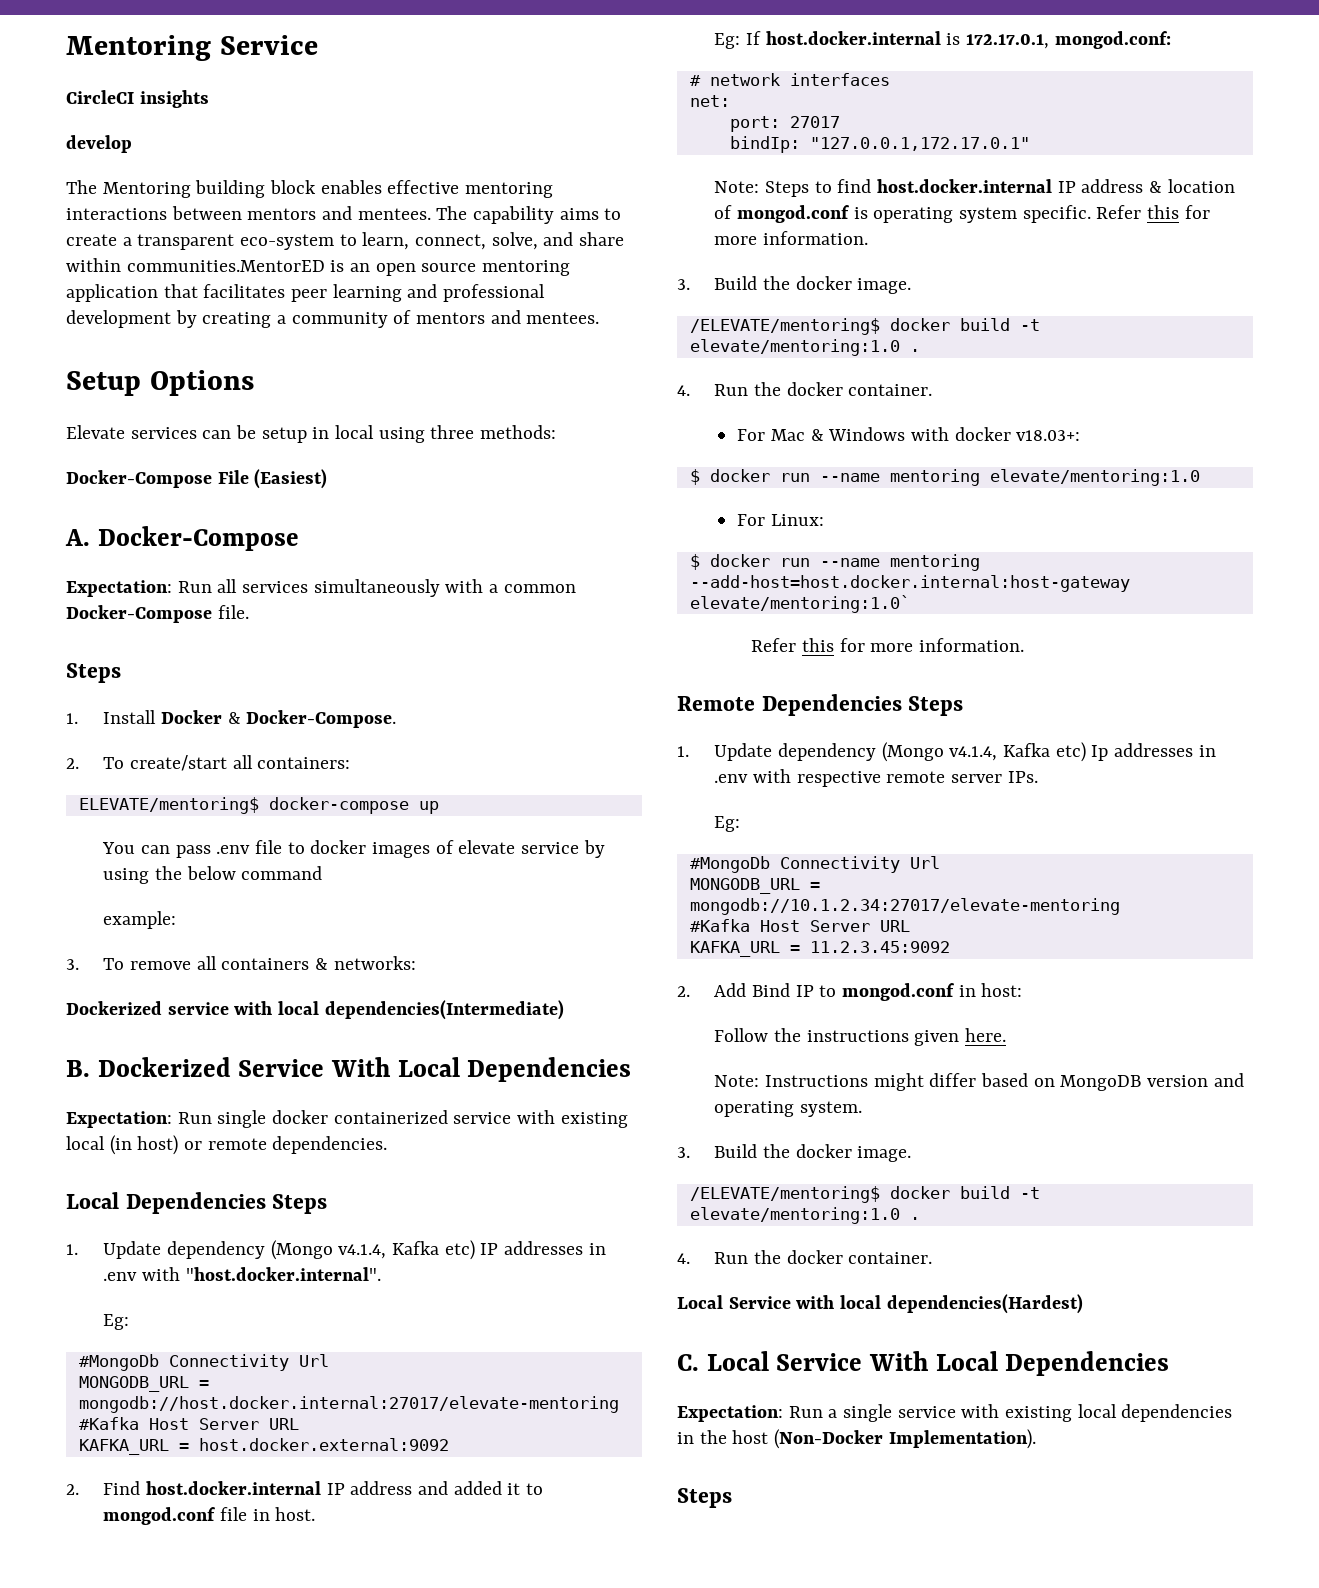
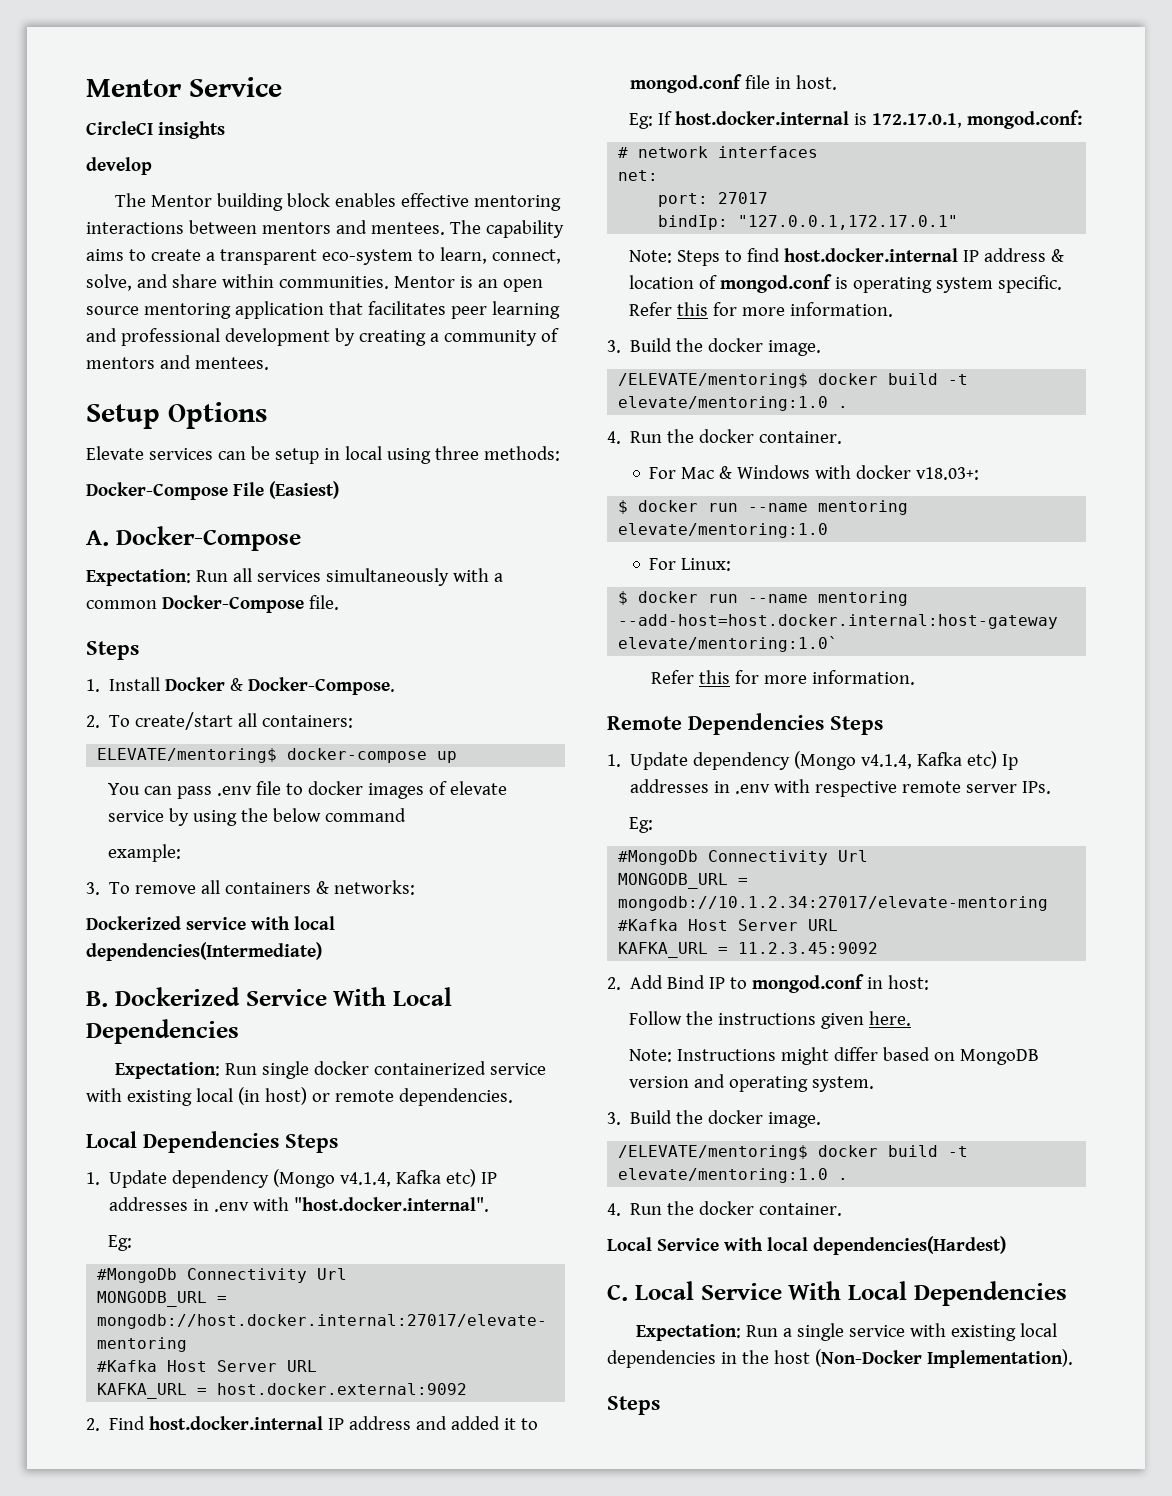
[66,35,211,61] Mentoring -> [86,79,181,97] Mentor
[102,182,191,198] Mentoring -> [150,195,212,207] Mentor
[126,260,325,272] communities.MentorED -> [278,276,455,289] communities. Mentor

